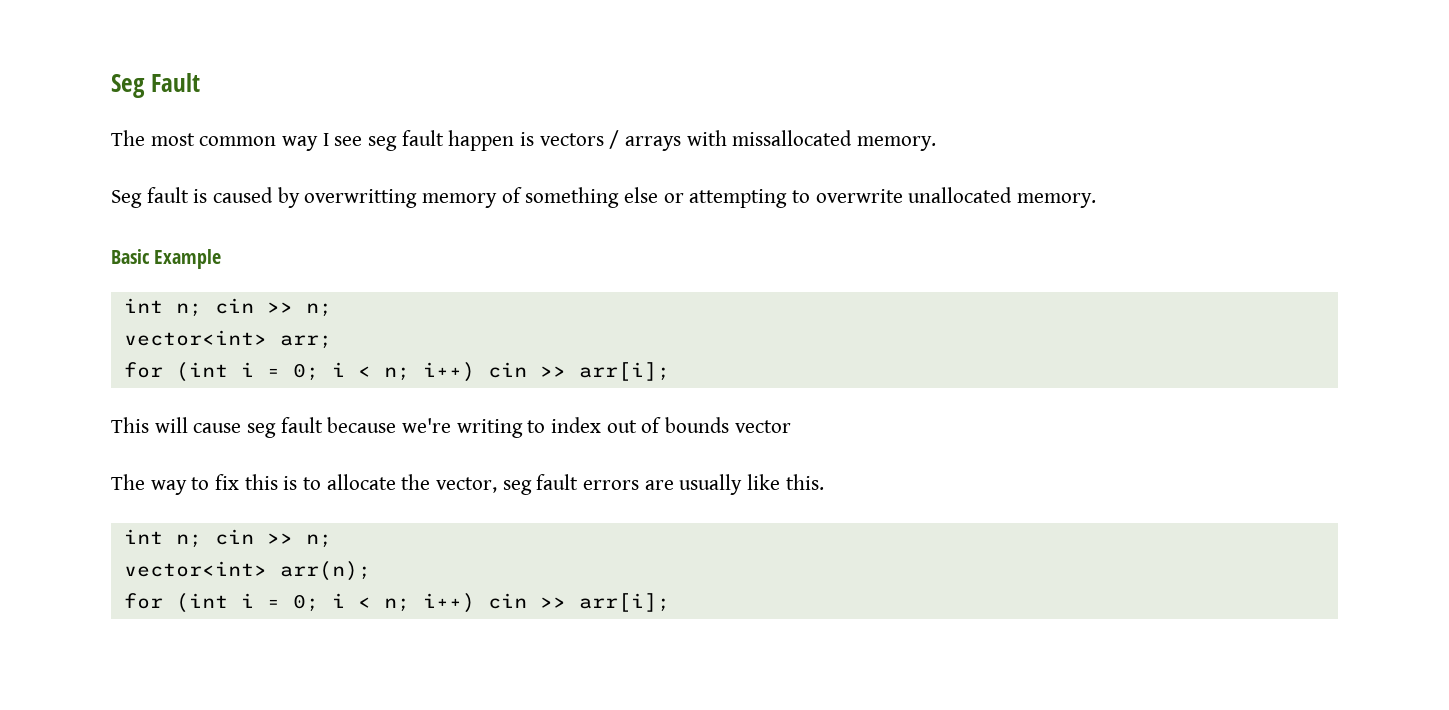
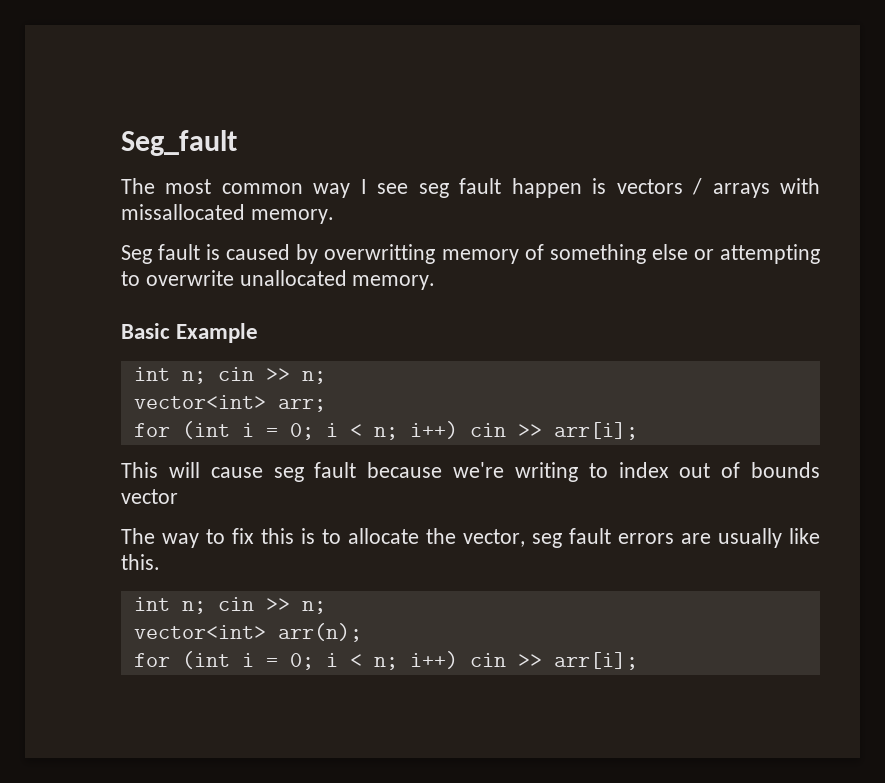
[111,73,200,98] Seg Fault -> [121,130,237,156] Seg_fault

